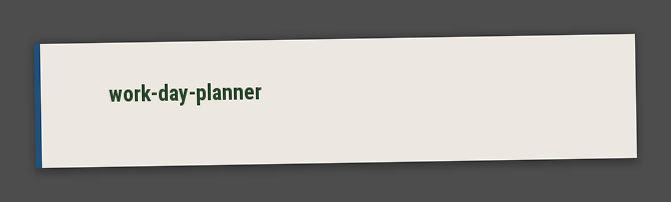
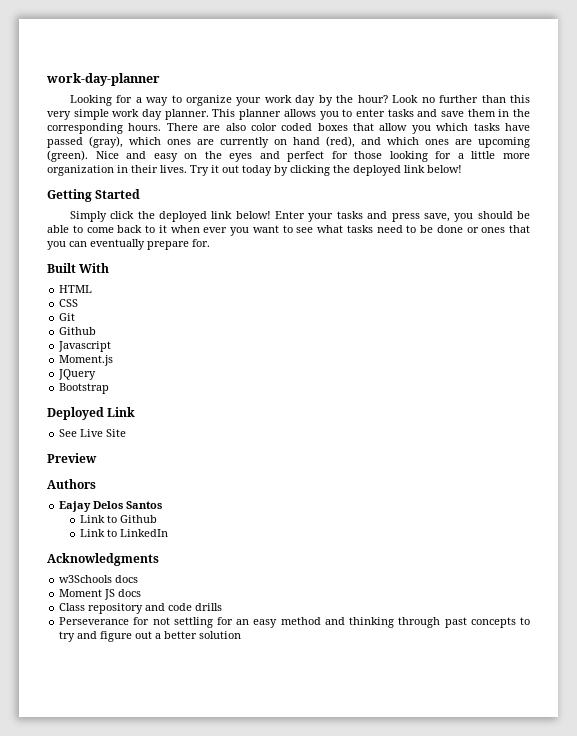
(263, 94) none -> [69,95,531,106] [47,109,530,120] [47,123,530,134] [47,136,530,148] [47,150,531,162] [47,165,462,176] [47,189,141,202] [69,211,531,222] [47,225,530,236] [47,239,210,250] [47,263,110,273] [59,285,93,293] [59,299,79,307] [59,313,76,321] [59,327,97,335] [58,341,112,352] [59,355,114,366] [58,369,97,380] [59,383,110,394] [47,407,136,420] [59,429,127,437] [47,453,97,463] [47,479,96,489] [59,501,163,512] [79,515,157,523] [79,529,168,537] [47,553,159,566] [59,575,139,583] [59,589,142,600] [59,603,223,614] [59,617,530,628] [59,631,242,642] // Looking for a way to organize your work day by the hour? Look no further than this very simple work day planner. This planner allows you to enter tasks and save them in the corresponding hours. There are also color coded boxes that allow you which tasks have passed (gray), which ones are currently on hand (red), and which ones are upcoming (green). Nice and easy on the eyes and perfect for those looking for a little more organization in their lives. Try it out today by clicking the deployed link below! // Getting Started // Simply click the deployed link below! Enter your tasks and press save, you should be able to come back to it when ever you want to see what tasks need to be done or ones that you can eventually prepare for. // Built With // HTML // CSS // Git // Github // Javascript // Moment.js // JQuery // Bootstrap // Deployed Link // See Live Site // Preview // Authors // Eajay Delos Santos // Link to Github // Link to LinkedIn // Acknowledgments // w3Schools docs // Moment JS docs // Class repository and code drills // Perseverance for not settling for an easy method and thinking through past concepts to try and figure out a better solution

